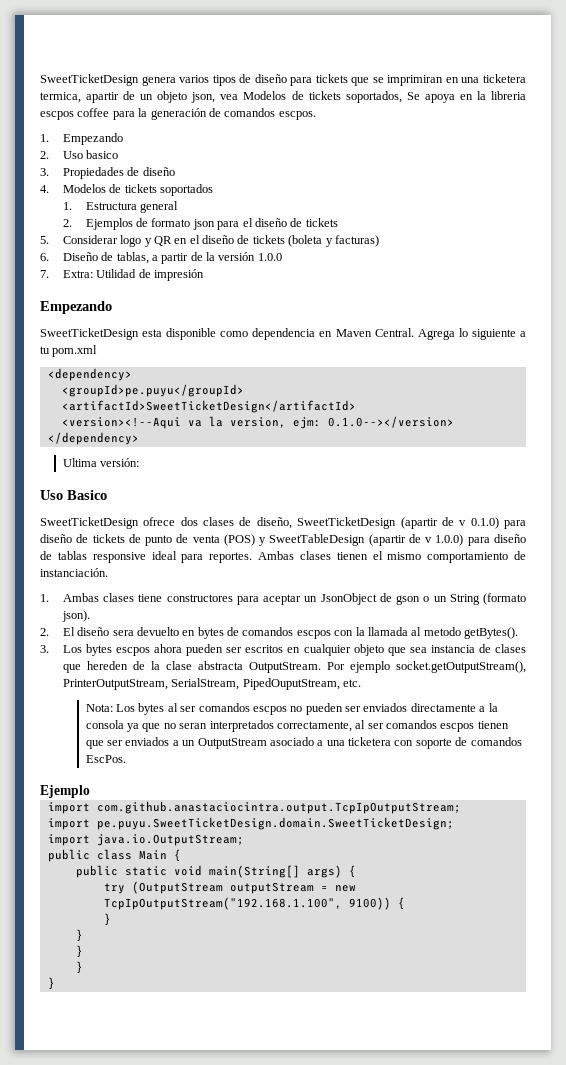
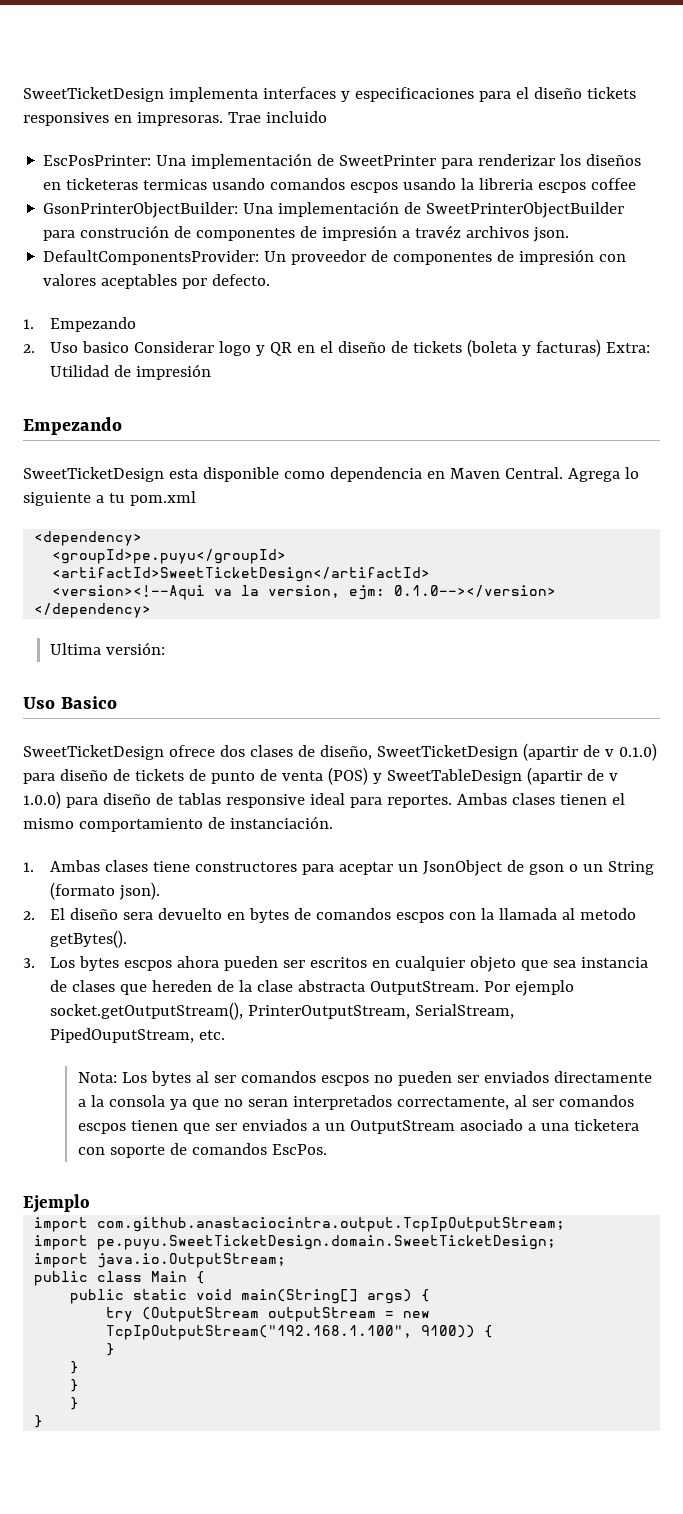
[40,74,527,86] [40,91,526,103] [40,108,316,120] SweetTicketDesign genera varios tipos de diseño para tickets que se imprimiran en una ticketera termica, apartir de un objeto json, vea Modelos de tickets soportados, Se apoya en la libreria escpos coffee para la generación de comandos escpos. -> [23,87,636,102] [23,111,327,126] [43,153,642,169] [43,178,637,193] [43,201,625,218] [43,225,570,242] [43,249,627,265] [43,274,271,289] SweetTicketDesign implementa interfaces y especificaciones para el diseño tickets responsives en impresoras. Trae incluido // EscPosPrinter: Una implementación de SweetPrinter para renderizar los diseños en ticketeras termicas usando comandos escpos usando la libreria escpos coffee // GsonPrinterObjectBuilder: Una implementación de SweetPrinterObjectBuilder para construción de componentes de impresión a travéz archivos json. // DefaultComponentsProvider: Un proveedor de componentes de impresión con valores aceptables por defecto.
[40,167,175,179] [40,184,213,196] [62,201,179,213] [62,218,338,230] [40,236,49,244] // 3. Propiedades de diseño // 4. Modelos de tickets soportados // 1. Estructura general // 2. Ejemplos de formato json para el diseño de tickets // 5. -> (130, 347) none
[40,252,282,264] [40,270,49,278] // 6. Diseño de tablas, a partir de la versión 1.0.0 // 7. -> (602, 348) none

